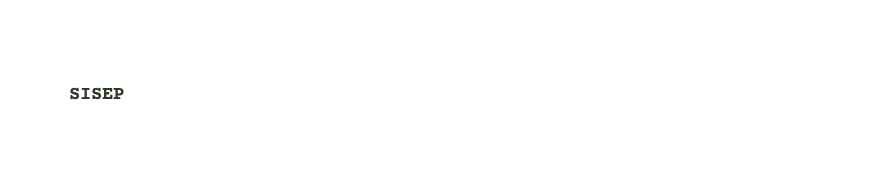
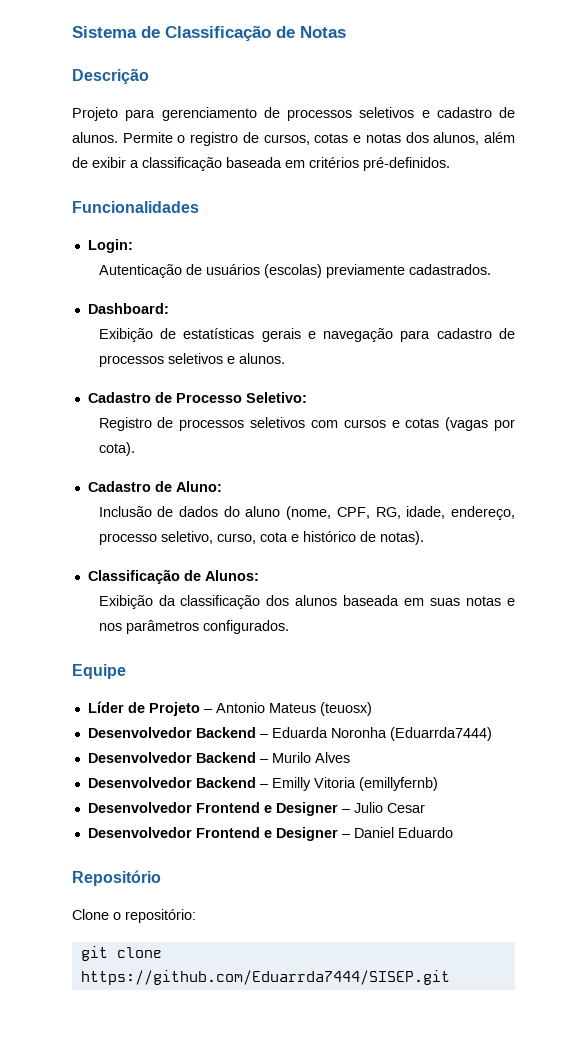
[69,87,124,100] SISEP -> [72,25,346,41] [72,68,149,84] [72,107,515,121] [72,132,516,146] [72,157,450,171] [72,201,199,213] [87,239,133,253] [98,264,491,278] [87,303,169,314] [98,328,515,342] [98,353,285,367] [87,392,307,403] [98,417,515,431] [98,442,135,456] [87,481,222,492] [98,506,516,520] [98,531,424,545] [87,569,259,584] [98,595,515,609] [98,620,289,634] [72,664,126,679] [87,701,372,716] [87,727,492,741] [87,752,350,763] [87,777,438,791] [87,802,425,816] [87,827,453,841] [72,870,161,886] [72,909,196,923] [80,946,162,961] [80,970,450,985] Sistema de Classificação de Notas // Descrição // Projeto para gerenciamento de processos seletivos e cadastro de alunos. Permite o registro de cursos, cotas e notas dos alunos, além de exibir a classificação baseada em critérios pré-definidos. // Funcionalidades // Login: // Autenticação de usuários (escolas) previamente cadastrados. // Dashboard: // Exibição de estatísticas gerais e navegação para cadastro de processos seletivos e alunos. // Cadastro de Processo Seletivo: // Registro de processos seletivos com cursos e cotas (vagas por cota). // Cadastro de Aluno: // Inclusão de dados do aluno (nome, CPF, RG, idade, endereço, processo seletivo, curso, cota e histórico de notas). // Classificação de Alunos: // Exibição da classificação dos alunos baseada em suas notas e nos parâmetros configurados. // Equipe // Líder de Projeto – Antonio Mateus (teuosx) // Desenvolvedor Backend – Eduarda Noronha (Eduarrda7444) // Desenvolvedor Backend – Murilo Alves // Desenvolvedor Backend – Emilly Vitoria (emillyfernb) // Desenvolvedor Frontend e Designer – Julio Cesar // Desenvolvedor Frontend e Designer – Daniel Eduardo // Repositório // Clone o repositório: // git clone https://github.com/Eduarrda7444/SISEP.git

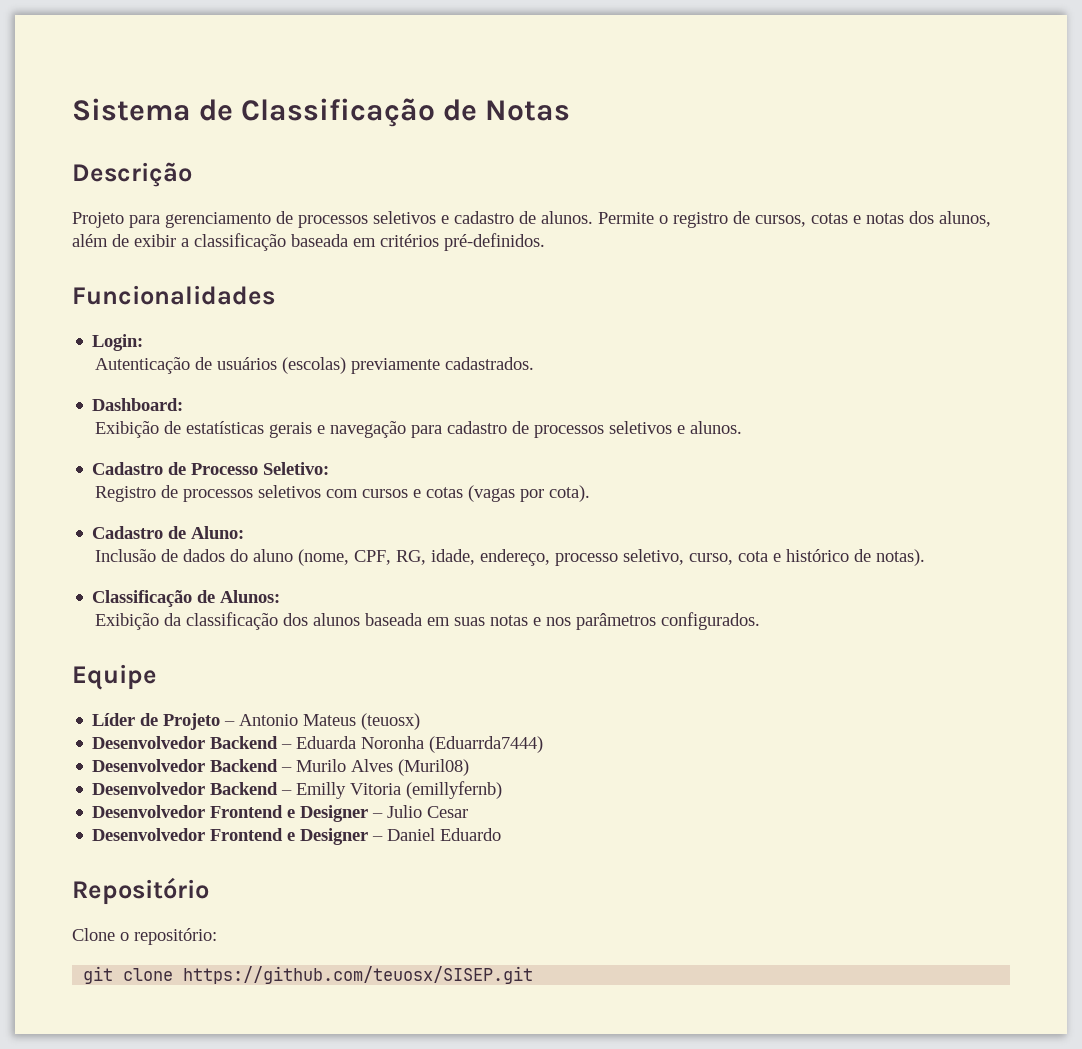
(350, 757) none -> [398,759,470,776] (Muril08)
[80,970,450,985] https://github.com/Eduarrda7444/SISEP.git -> [183,966,534,984] https://github.com/teuosx/SISEP.git

